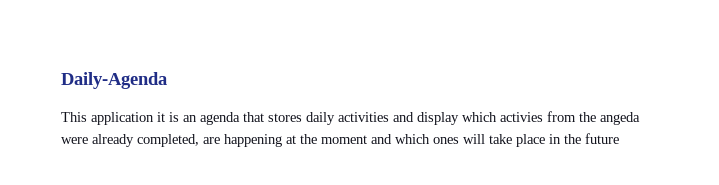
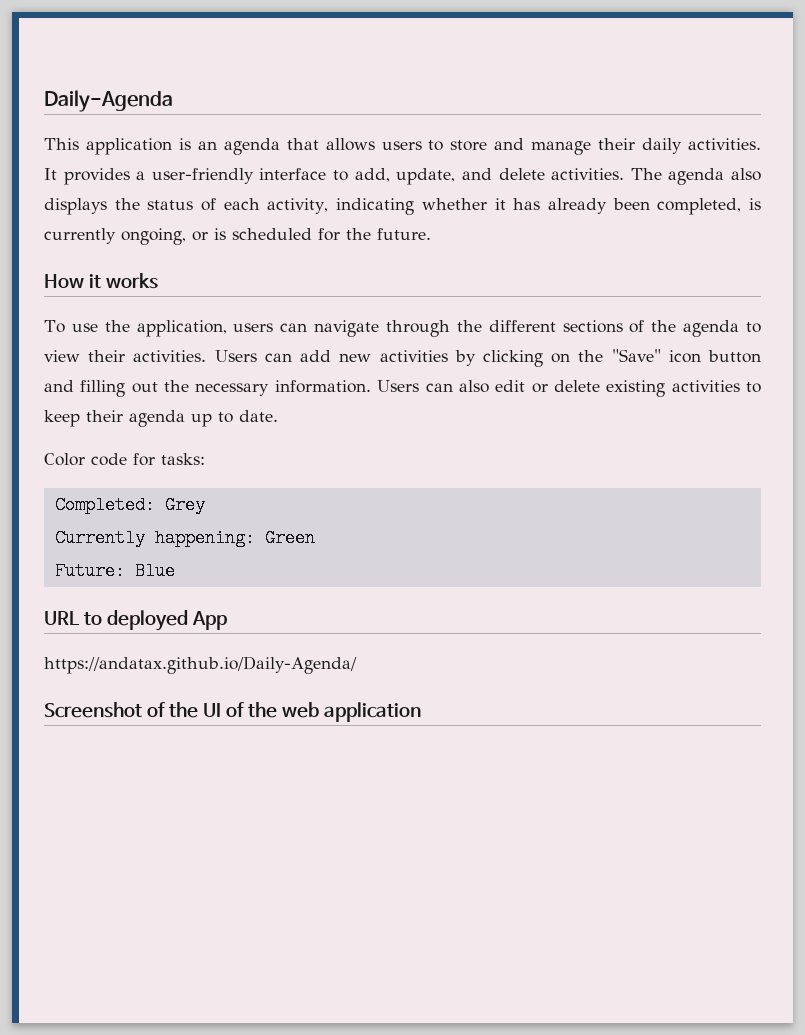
[157,112,165,122] it -> (172, 146) none
[268,111,640,125] [61,133,619,147] stores daily activities and display which activies from the angeda were already completed, are happening at the moment and which ones will take place in the future -> [325,138,762,155] [44,168,762,185] [44,198,762,215] [44,228,431,245] [44,273,158,289] [44,320,762,337] [44,349,761,367] [44,380,761,397] [44,410,278,427] [44,453,205,466] [54,496,205,514] [54,529,315,547] [54,562,175,580] [44,610,227,631] [44,656,357,674] [44,702,421,722] allows users to store and manage their daily activities. It provides a user-friendly interface to add, update, and delete activities. The agenda also displays the status of each activity, indicating whether it has already been completed, is currently ongoing, or is scheduled for the future. // How it works // To use the application, users can navigate through the different sections of the agenda to view their activities. Users can add new activities by clicking on the "Save" icon button and filling out the necessary information. Users can also edit or delete existing activities to keep their agenda up to date. // Color code for tasks: // Completed: Grey // Currently happening: Green // Future: Blue // URL to deployed App // https://andatax.github.io/Daily-Agenda/ // Screenshot of the UI of the web application

